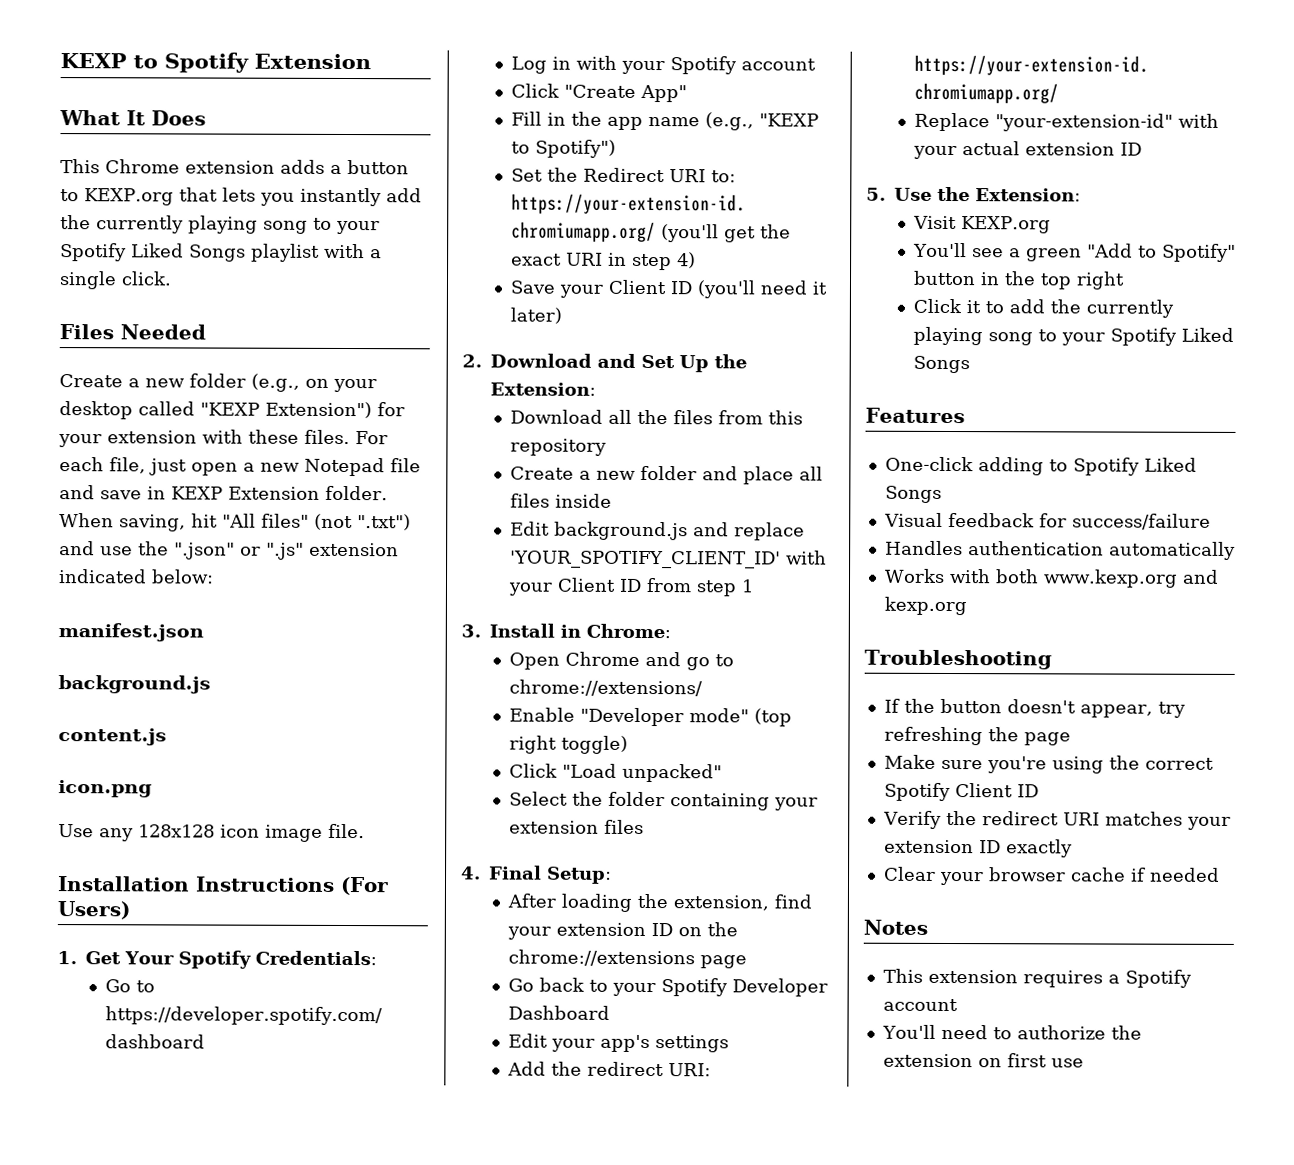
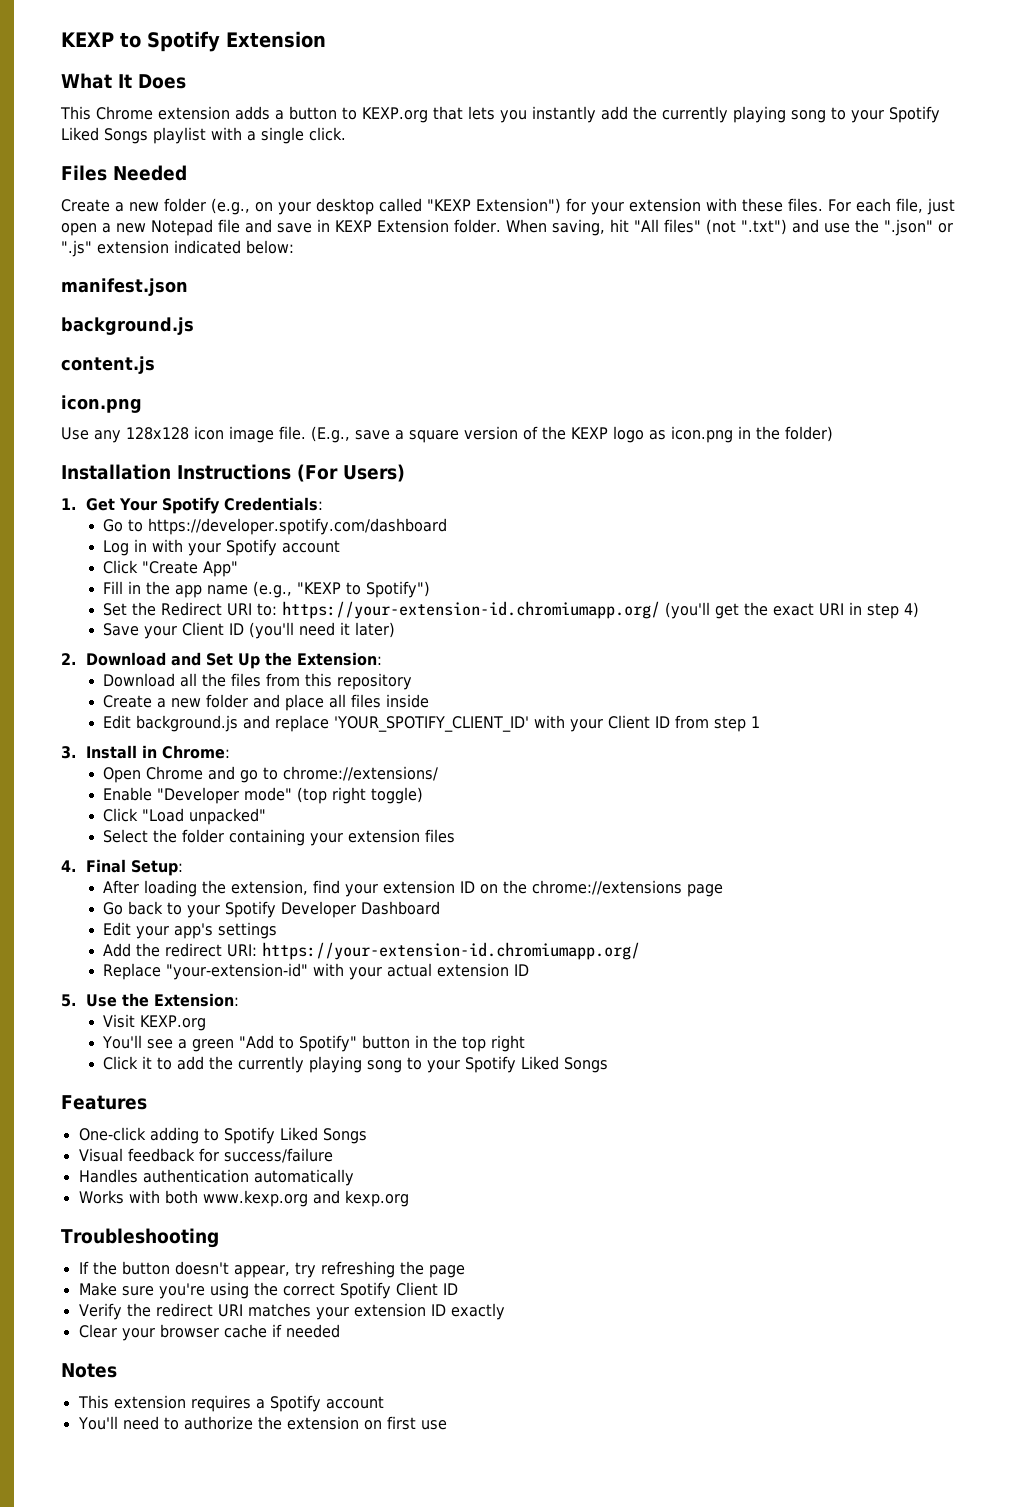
(365, 831) none -> [311,426,833,443] (E.g., save a square version of the KEXP logo as icon.png in the folder)

